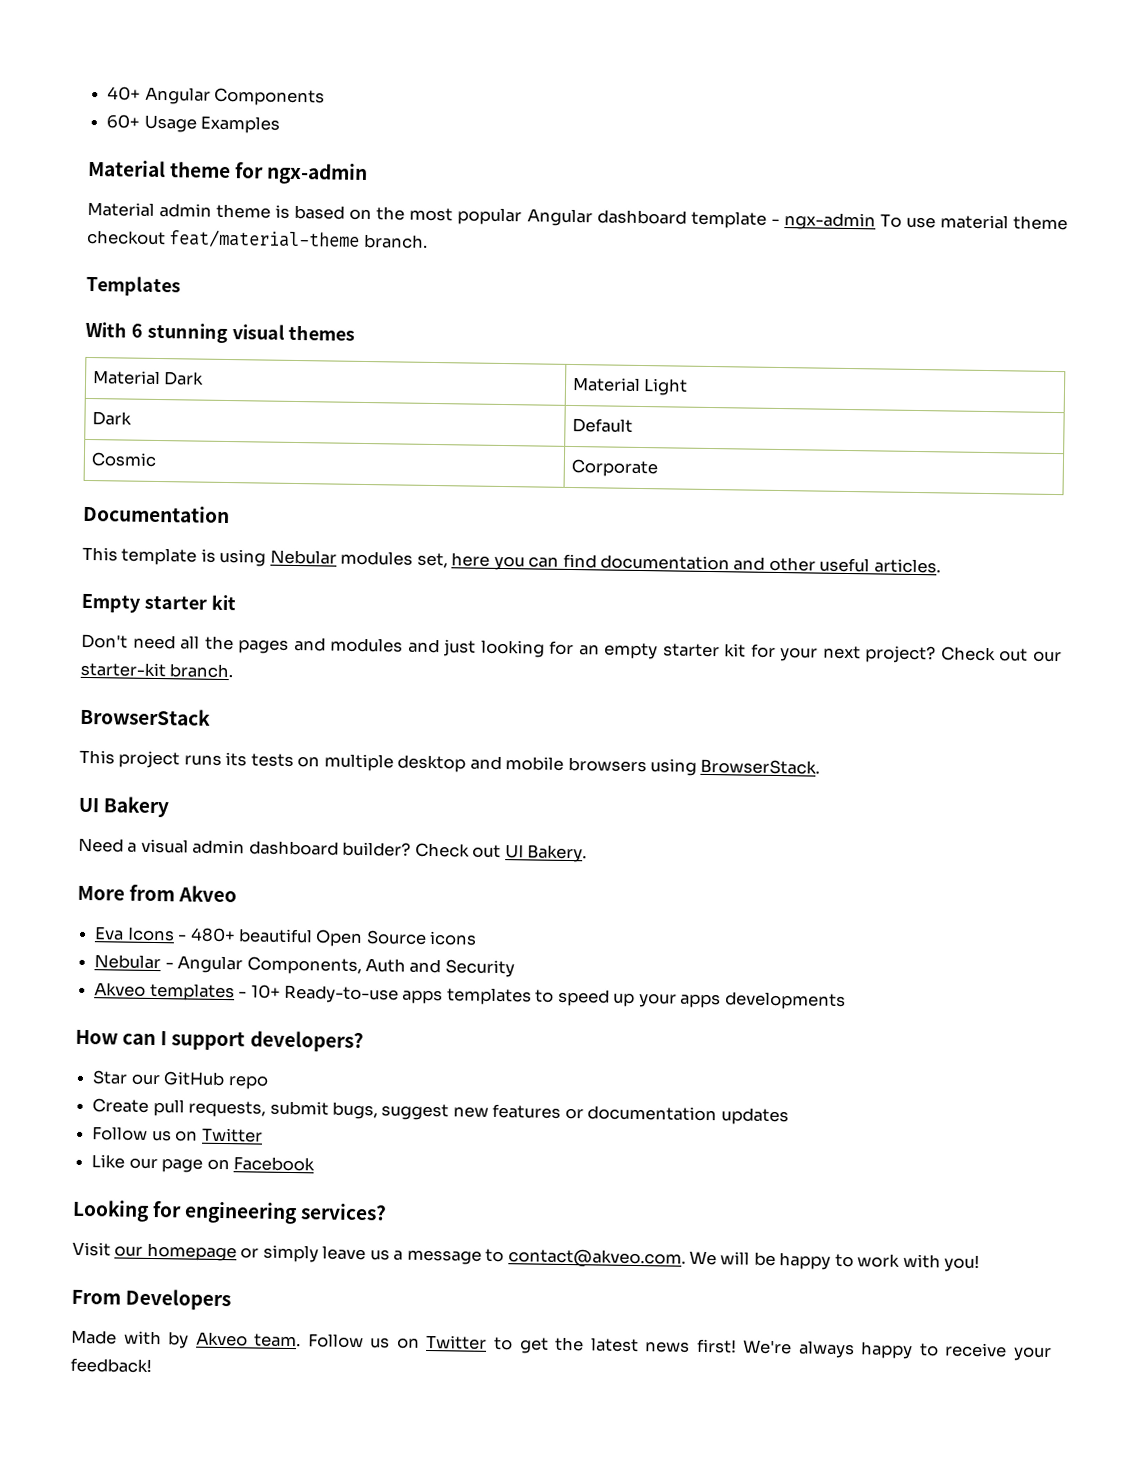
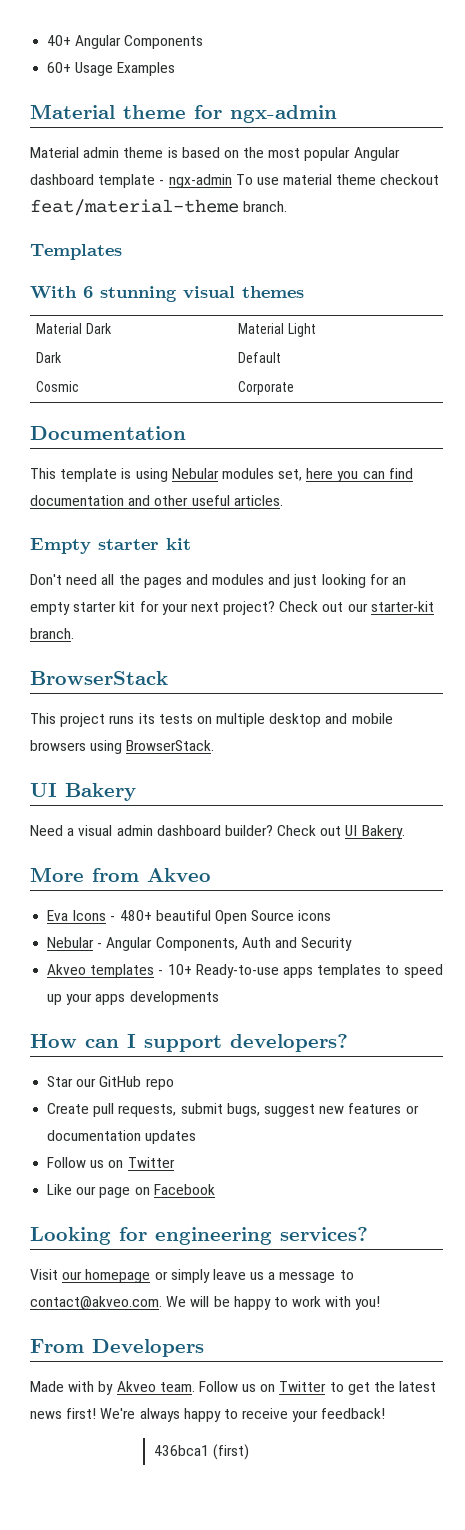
(152, 1365) none -> [153,1444,250,1460] // 436bca1 (first)

